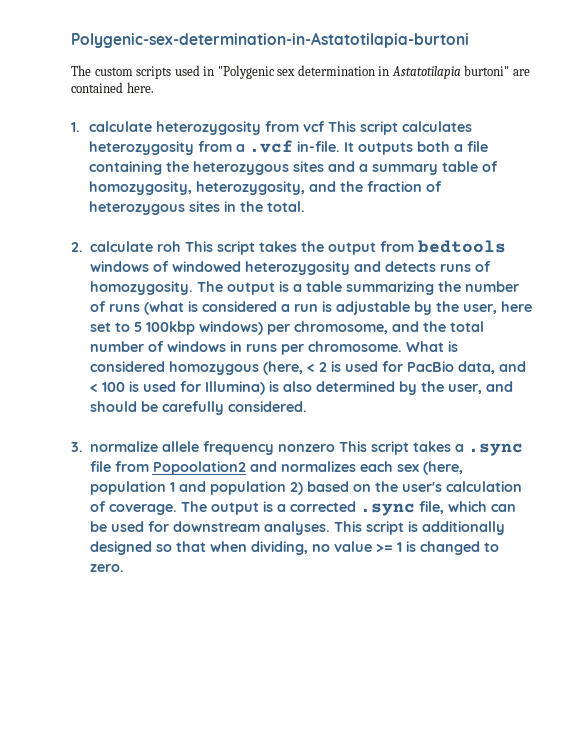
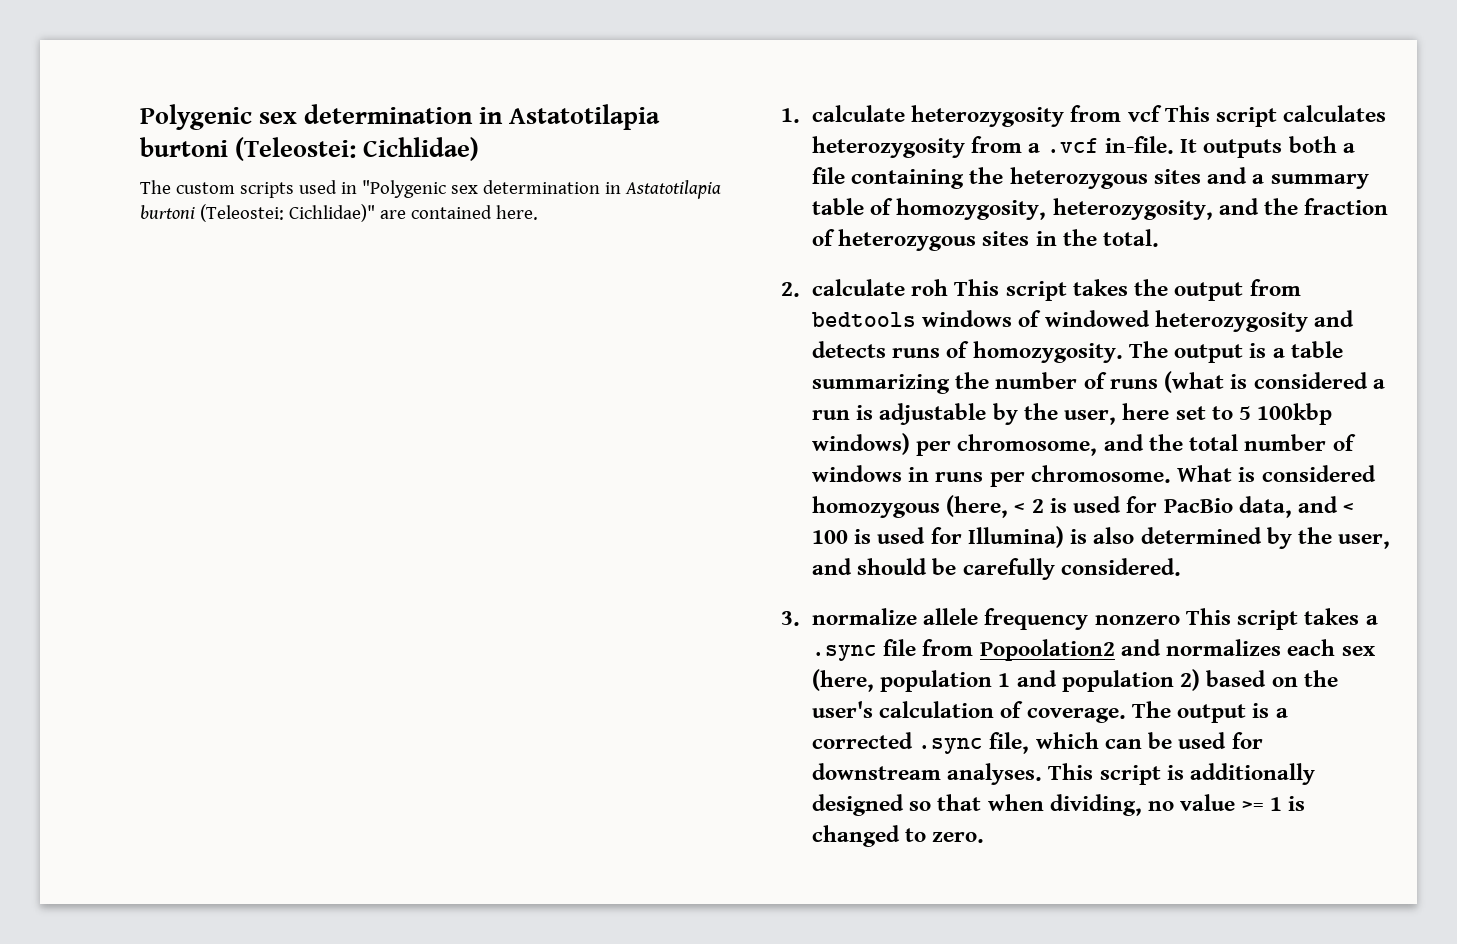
[71,32,469,48] Polygenic-sex-determination-in-Astatotilapia-burtoni -> [140,104,661,130] [140,137,480,161] Polygenic sex determination in Astatotilapia burtoni (Teleostei: Cichlidae)
[464,65,510,76] burtoni" -> [140,204,375,222] burtoni (Teleostei: Cichlidae)"

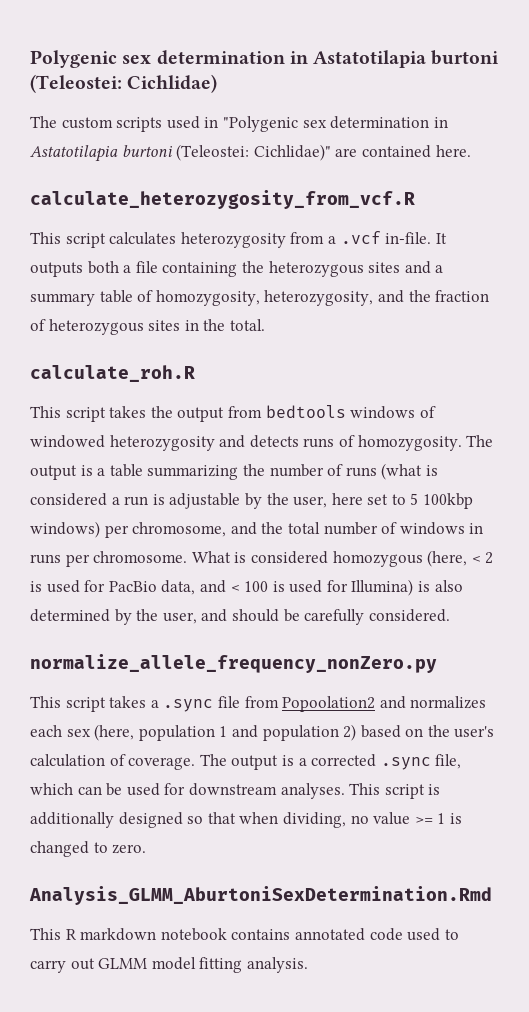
[781,105,1162,127] 1. calculate heterozygosity from vcf -> [30,190,415,209] calculate_heterozygosity_from_vcf.R //
[781,279,949,297] 2. calculate roh -> [30,365,195,382] calculate_roh.R //
[781,608,1180,630] 3. normalize allele frequency nonzero -> [30,654,437,673] normalize_allele_frequency_nonZero.py //
(985, 837) none -> [29,886,492,905] [30,928,459,941] [30,957,308,973] // Analysis_GLMM_AburtoniSexDetermination.Rmd // This R markdown notebook contains annotated code used to carry out GLMM model fitting analysis.

